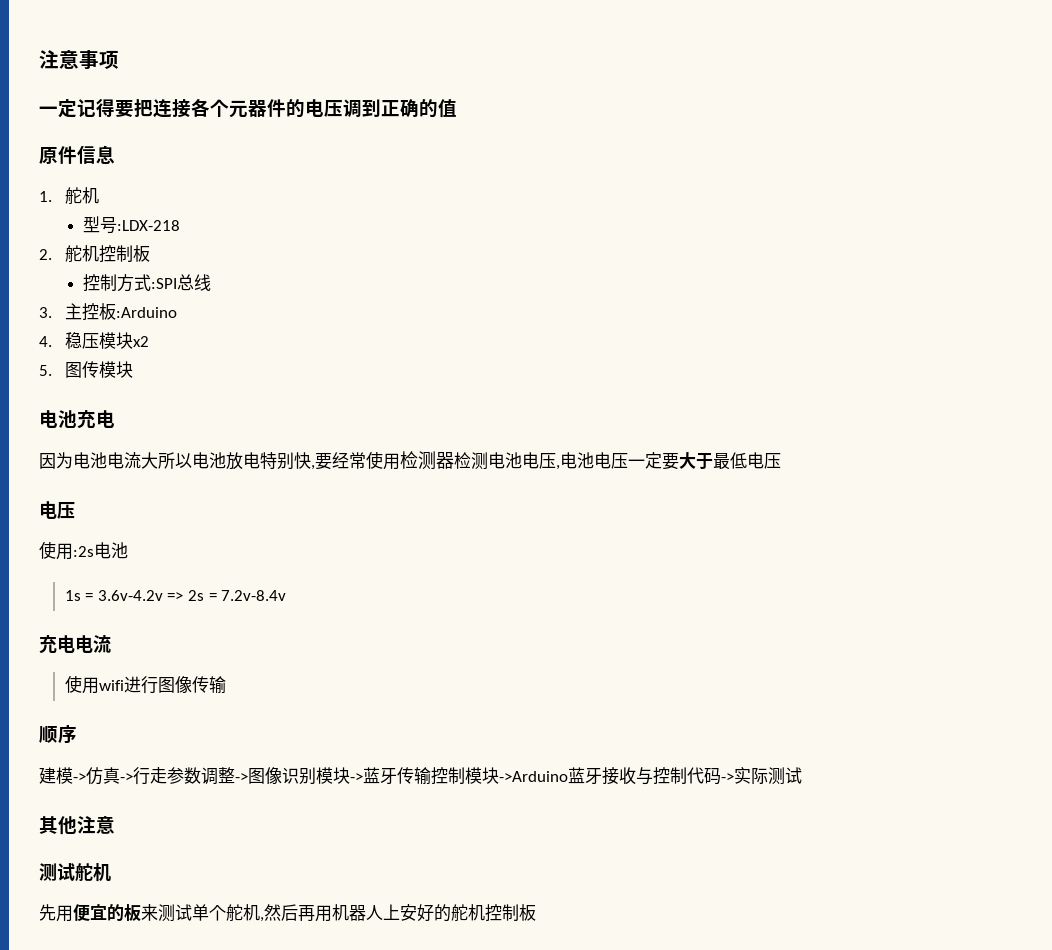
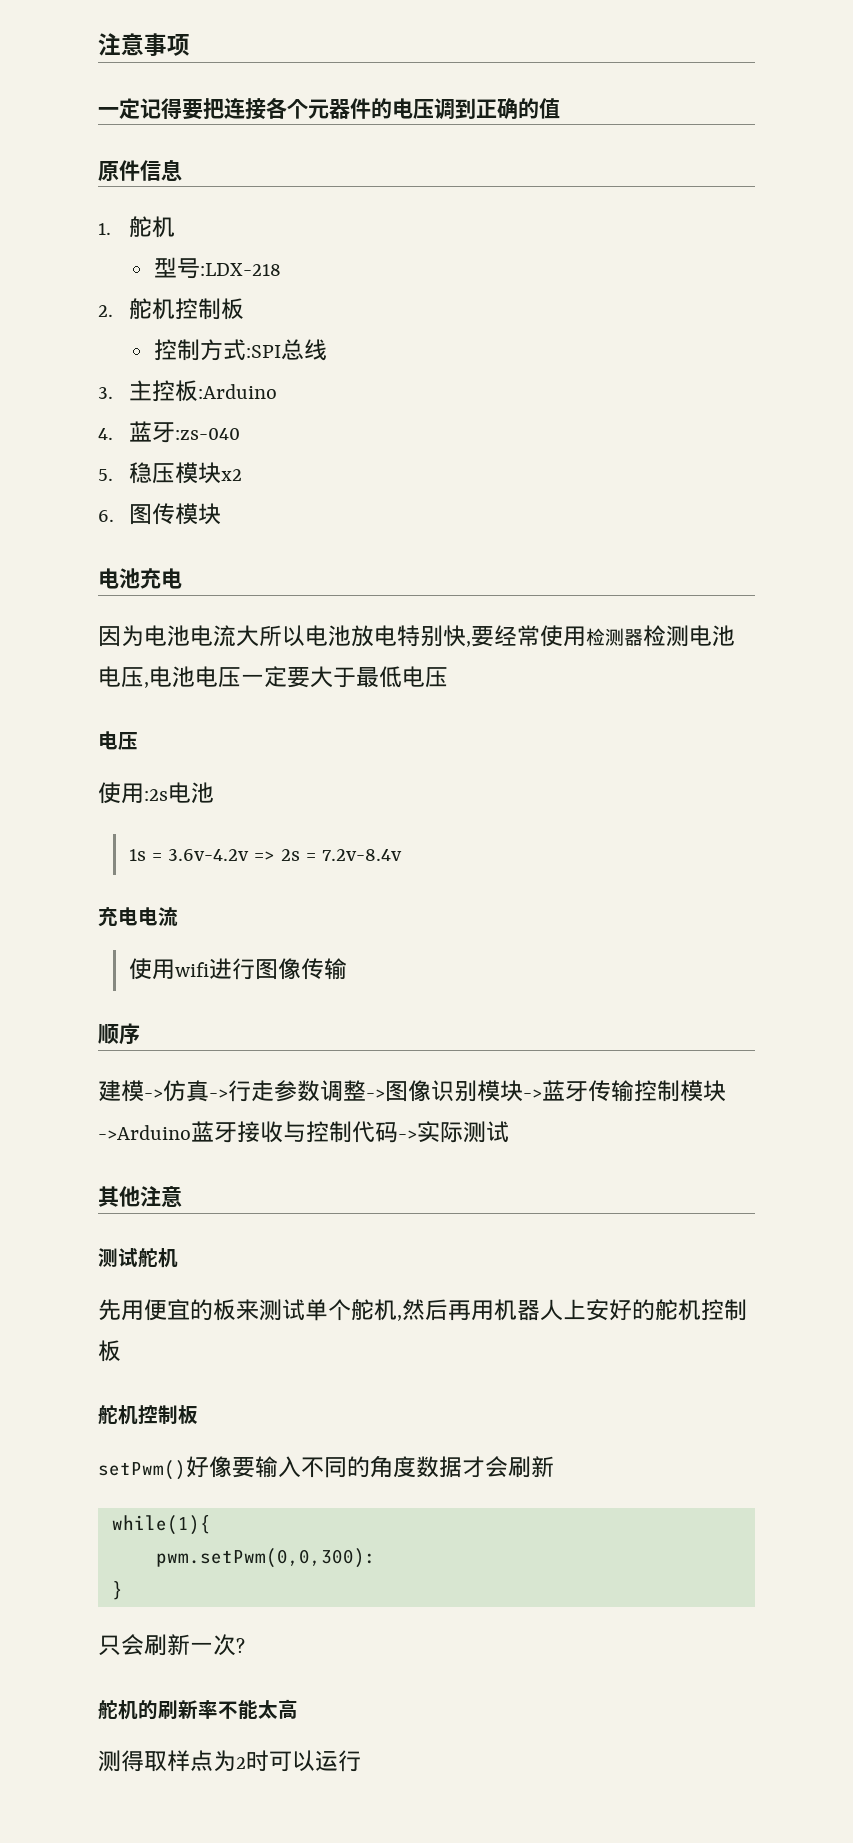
(52, 341) none -> [128,421,240,443] [98,469,113,481] 蓝牙:zs-040 // 5.
[39,365,52,376] 5. -> [98,510,114,522] 6.
(536, 912) none -> [98,1405,198,1425] [98,1455,554,1480] [111,1515,211,1535] [155,1548,376,1568] [111,1581,123,1600] [98,1634,245,1656] [98,1699,298,1720] [98,1750,361,1772] // 舵机控制板 // setPwm()好像要输入不同的角度数据才会刷新 // while(1){ // pwm.setPwm(0,0,300): // } // 只会刷新一次? // 舵机的刷新率不能太高 // 测得取样点为2时可以运行

